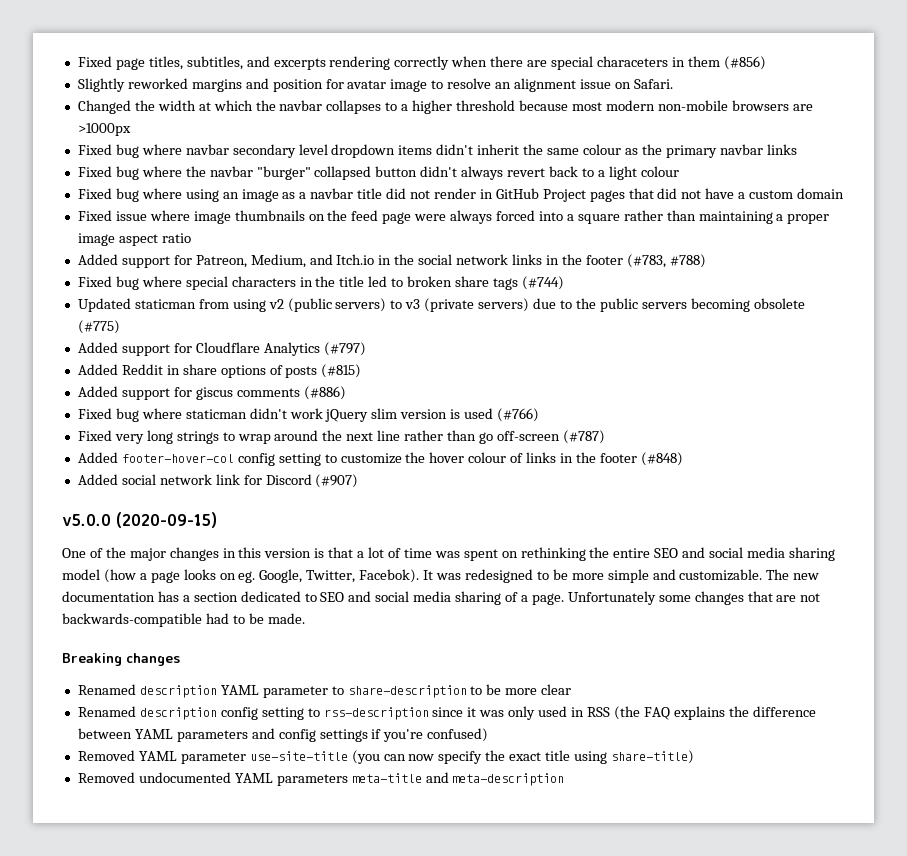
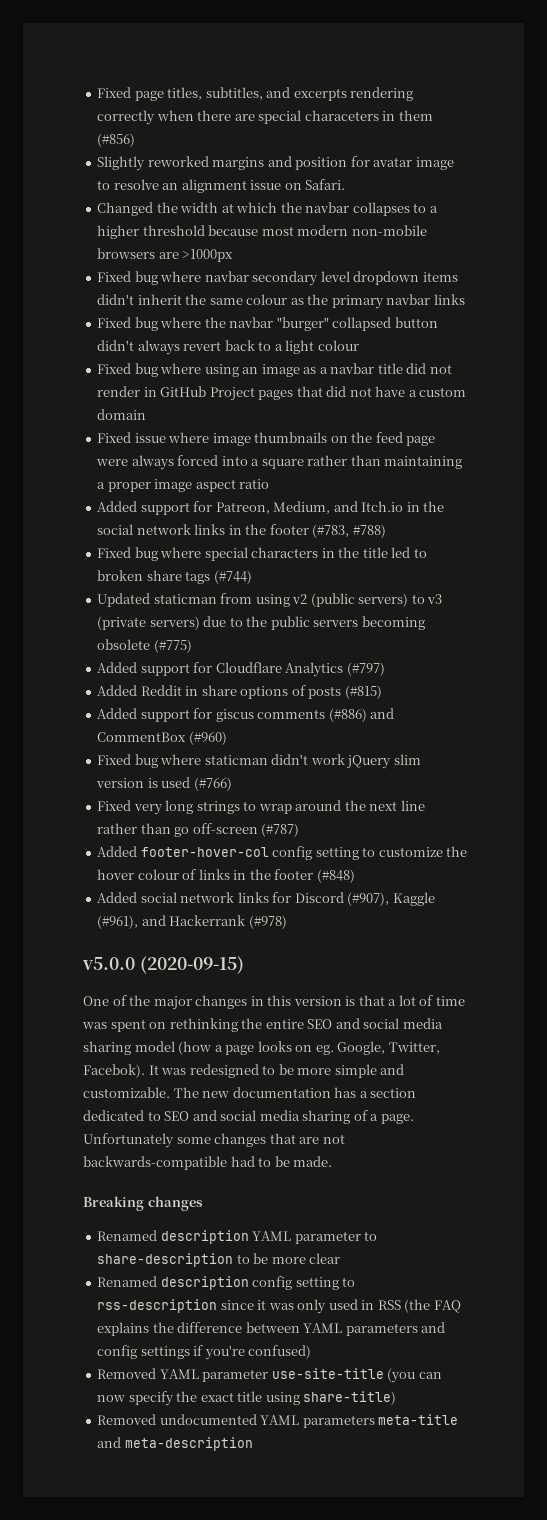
(346, 393) none -> [370,708,395,719] [97,731,227,745] and CommentBox (#960)
[215,474,240,485] link -> [237,892,269,903] links
[315,474,359,488] (#907) -> [347,892,435,906] [97,915,287,929] (#907), Kaggle (#961), and Hackerrank (#978)

